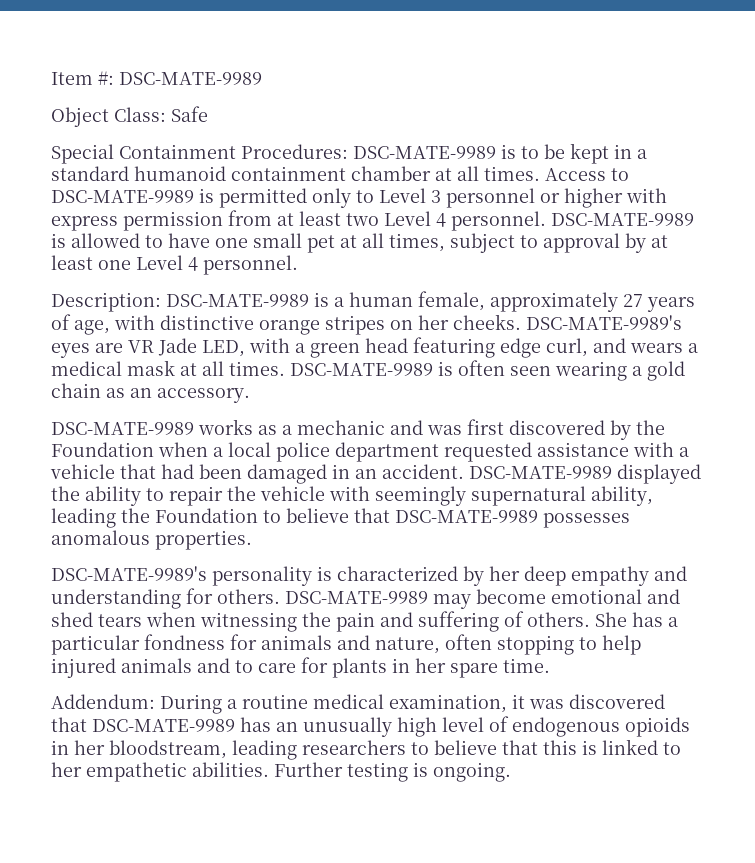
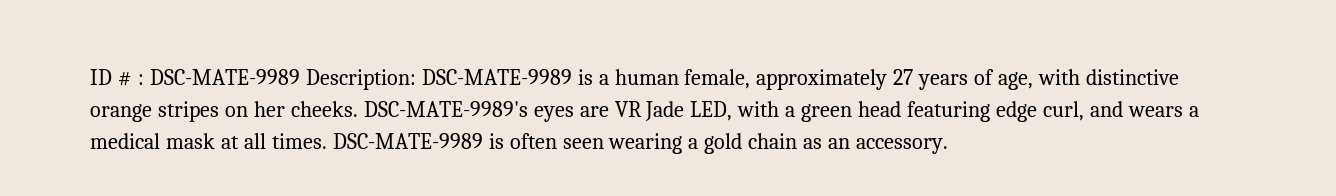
[51,71,262,85] [51,106,208,127] [51,143,647,164] [51,166,629,181] [51,188,667,208] [51,210,694,231] [51,233,668,253] [51,255,298,275] Item #: DSC-MATE-9989 // Object Class: Safe // Special Containment Procedures: DSC-MATE-9989 is to be kept in a standard humanoid containment chamber at all times. Access to DSC-MATE-9989 is permitted only to Level 3 personnel or higher with express permission from at least two Level 4 personnel. DSC-MATE-9989 is allowed to have one small pet at all times, subject to approval by at least one Level 4 personnel. // -> [90,69,300,86] ID # : DSC-MATE-9989
[51,419,665,440] [51,442,689,462] [50,464,701,484] [51,486,653,506] [51,508,630,528] [51,530,252,550] [51,566,687,586] [51,588,680,609] [51,611,678,632] [51,634,641,655] [51,657,550,678] [51,694,665,714] [51,716,690,737] [51,739,681,760] [51,762,511,782] // DSC-MATE-9989 works as a mechanic and was first discovered by the Foundation when a local police department requested assistance with a vehicle that had been damaged in an accident. DSC-MATE-9989 displayed the ability to repair the vehicle with seemingly supernatural ability, leading the Foundation to believe that DSC-MATE-9989 possesses anomalous properties. // DSC-MATE-9989's personality is characterized by her deep empathy and understanding for others. DSC-MATE-9989 may become emotional and shed tears when witnessing the pain and suffering of others. She has a particular fondness for animals and nature, often stopping to help injured animals and to care for plants in her spare time. // Addendum: During a routine medical examination, it was discovered that DSC-MATE-9989 has an unusually high level of endogenous opioids in her bloodstream, leading researchers to believe that this is linked to her empathetic abilities. Further testing is ongoing. -> (949, 146) none

